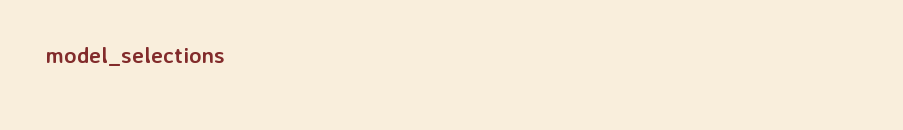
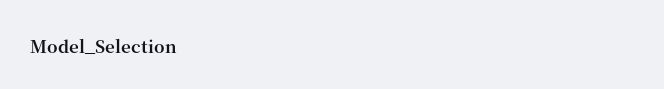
[46,47,225,66] model_selections -> [30,38,177,55] Model_Selection

